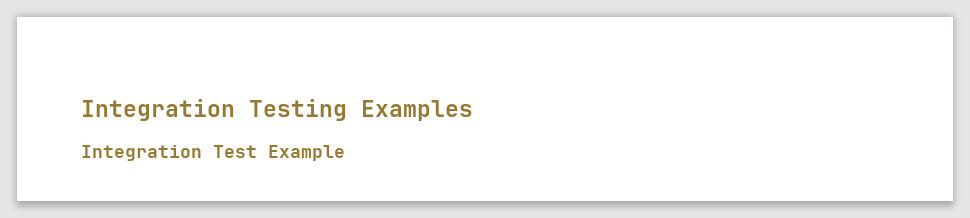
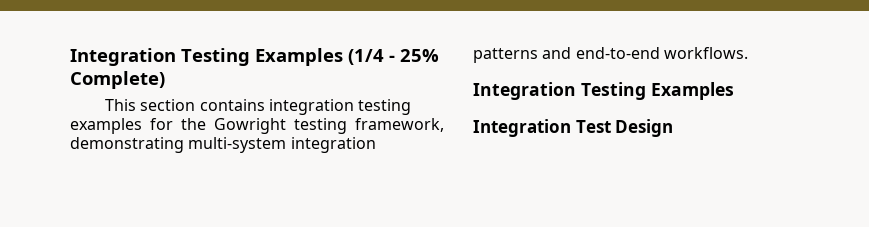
[81,99,473,121] Integration Testing Examples -> [70,48,439,66] [70,71,165,89] [104,99,412,115] [70,118,444,134] [70,137,376,153] [473,47,748,63] [473,82,734,100] Integration Testing Examples (1/4 - 25% Complete) // This section contains integration testing examples for the Gowright testing framework, demonstrating multi-system integration patterns and end-to-end workflows. // Integration Testing Examples
[268,145,345,161] Example -> [615,119,674,137] Design

